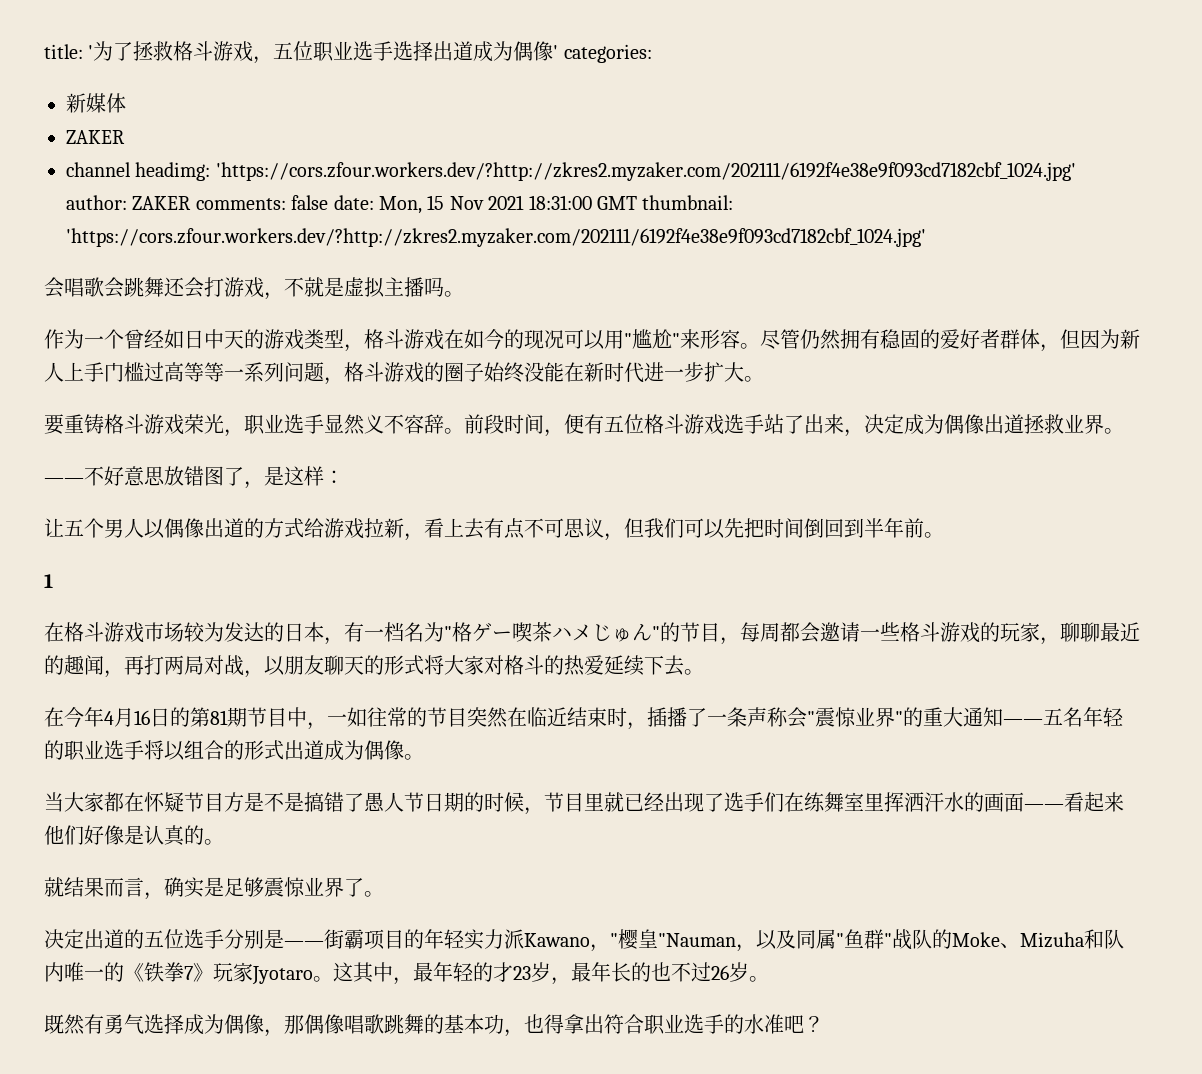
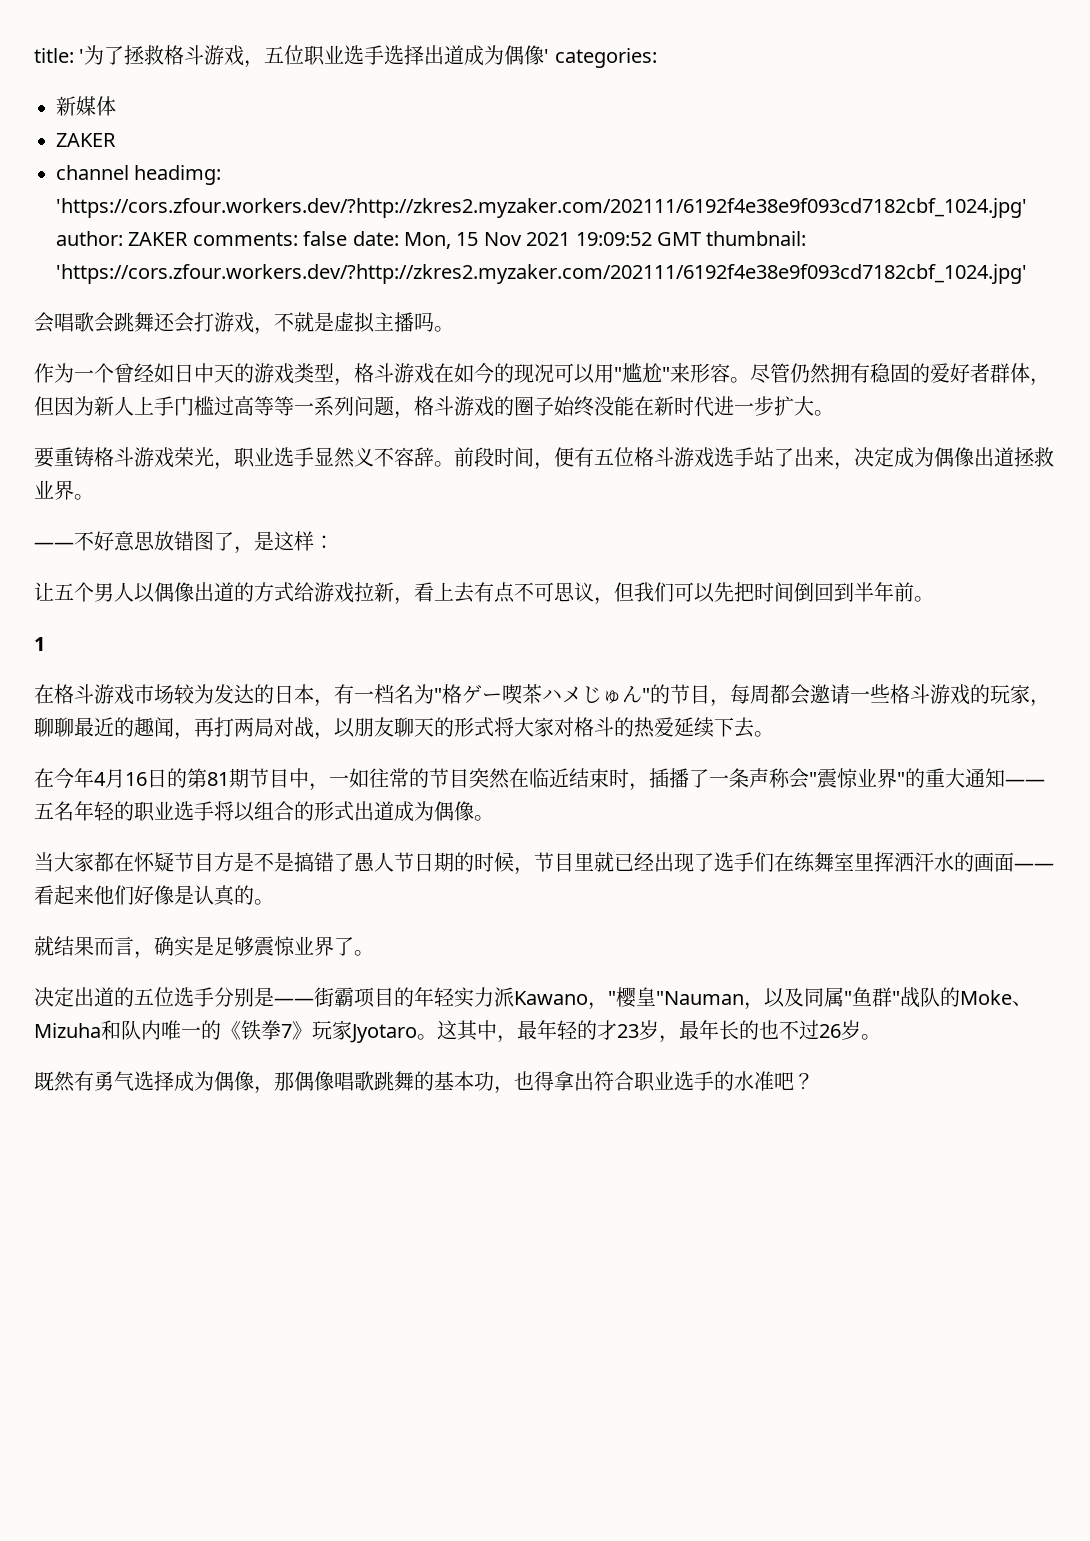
[528,195,592,210] 18:31:00 -> [575,232,652,246] 19:09:52

